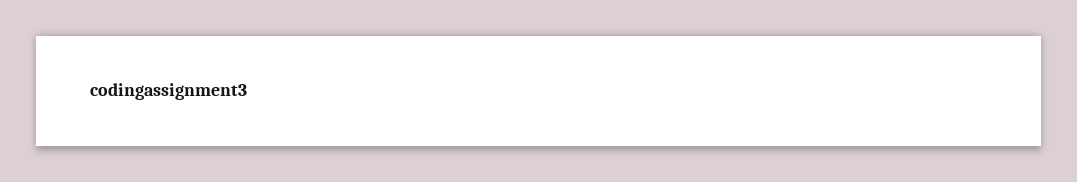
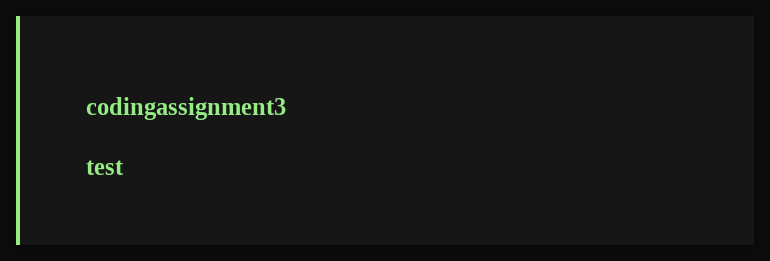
(247, 91) none -> [86,160,124,175] // test

